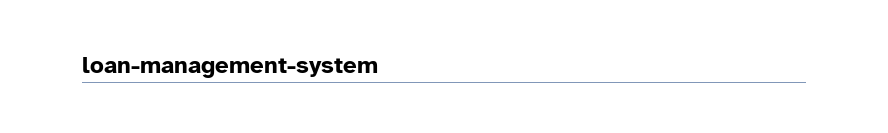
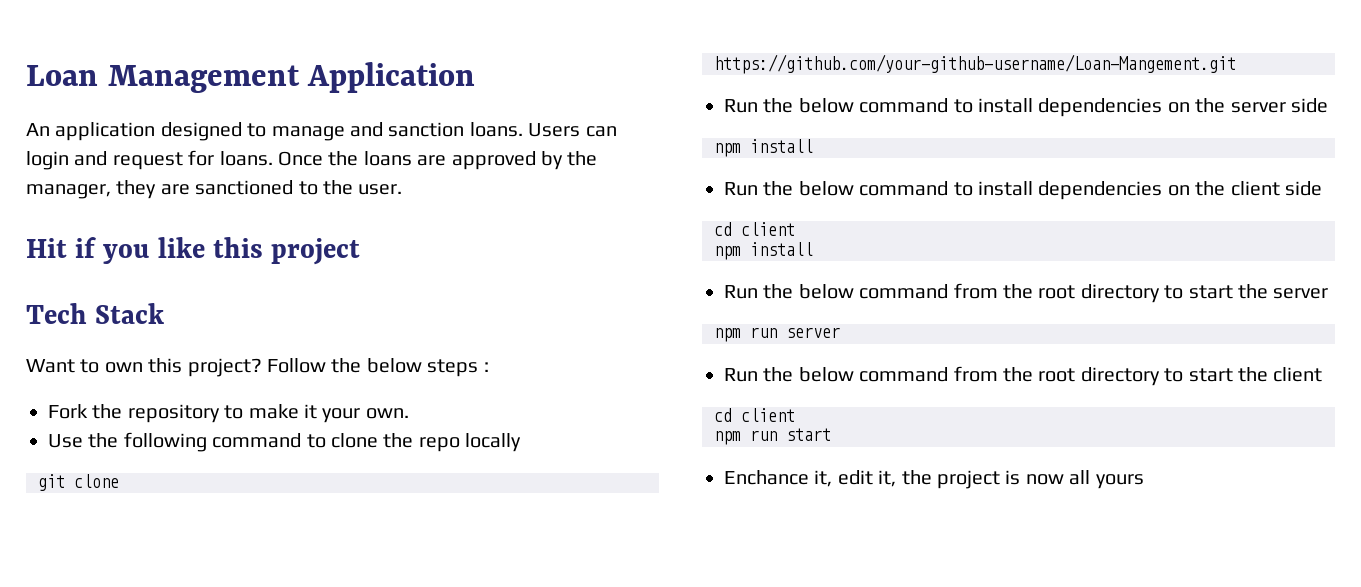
[82,57,378,78] loan-management-system -> [26,62,476,93] [26,122,617,141] [26,150,598,170] [26,180,403,199] [26,237,361,265] [26,303,165,324] [26,358,489,377] [48,404,409,423] [48,432,522,452] [38,474,119,491] [714,54,1236,74] [724,98,1328,117] [714,139,813,157] [724,181,1322,200] [714,222,795,236] [714,242,813,260] [724,283,1329,303] [714,327,840,342] [724,366,1323,386] [714,408,795,422] [714,428,831,445] [724,470,1144,489] Loan Management Application // An application designed to manage and sanction loans. Users can login and request for loans. Once the loans are approved by the manager, they are sanctioned to the user. // Hit if you like this project // Tech Stack // Want to own this project? Follow the below steps : // Fork the repository to make it your own. // Use the following command to clone the repo locally // git clone https://github.com/your-github-username/Loan-Mangement.git // Run the below command to install dependencies on the server side // npm install // Run the below command to install dependencies on the client side // cd client // npm install // Run the below command from the root directory to start the server // npm run server // Run the below command from the root directory to start the client // cd client // npm run start // Enchance it, edit it, the project is now all yours

